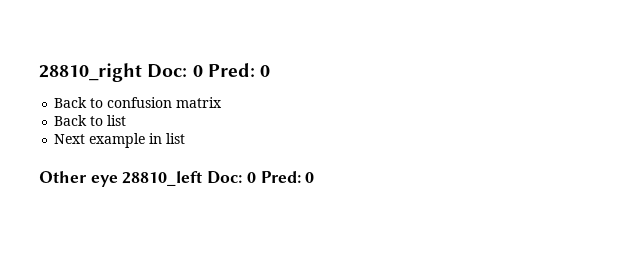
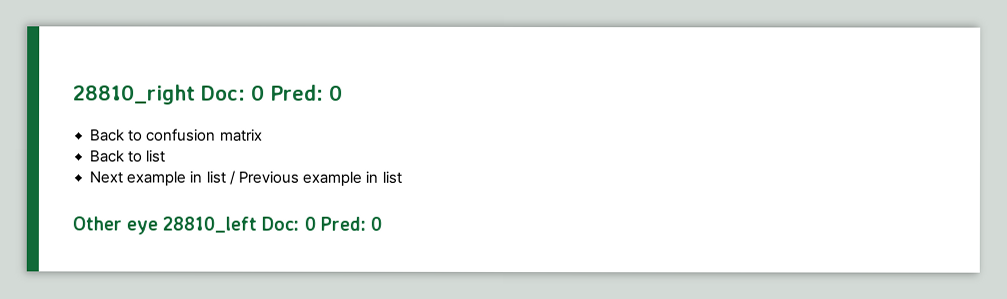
(186, 138) none -> [228,170,402,187] / Previous example in list

